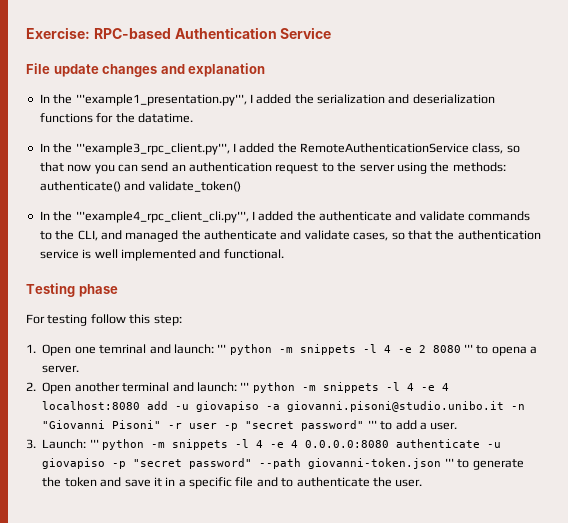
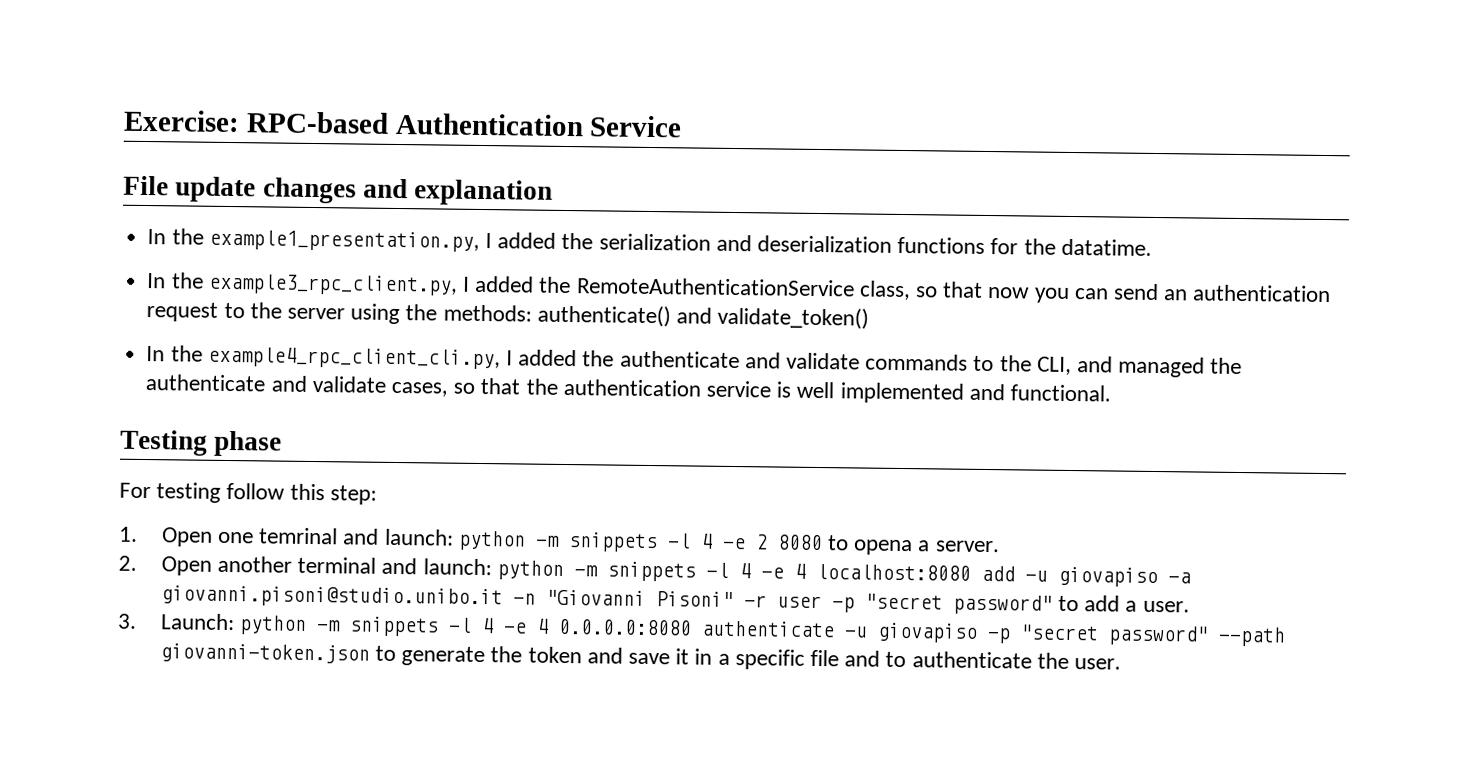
[75,94,247,106] '''example1_presentation.py''', -> [208,229,480,252] example1_presentation.py,
[75,143,230,155] '''example3_rpc_client.py''', -> [207,273,458,296] example3_rpc_client.py,
[75,211,249,223] '''example4_rpc_client_cli.py''', -> [207,346,501,370] example4_rpc_client_cli.py,
[217,344,227,353] ''' -> (454, 537) none
[464,344,474,353] ''' -> (823, 542) none
[240,382,250,391] ''' -> (492, 567) none
[367,420,377,429] ''' -> (1053, 604) none
[89,439,99,448] ''' -> (235, 622) none
[444,458,454,467] ''' -> (370, 653) none

